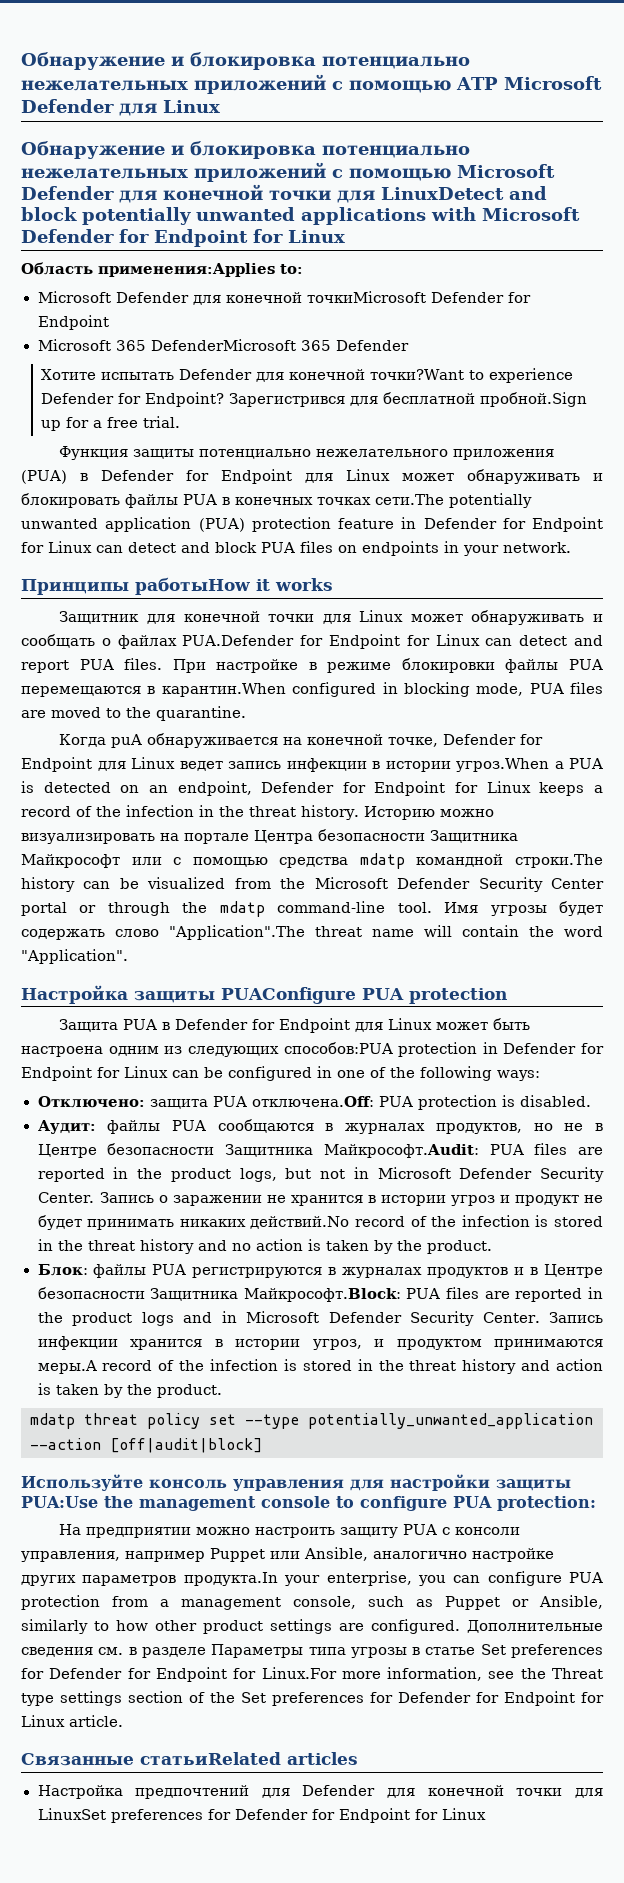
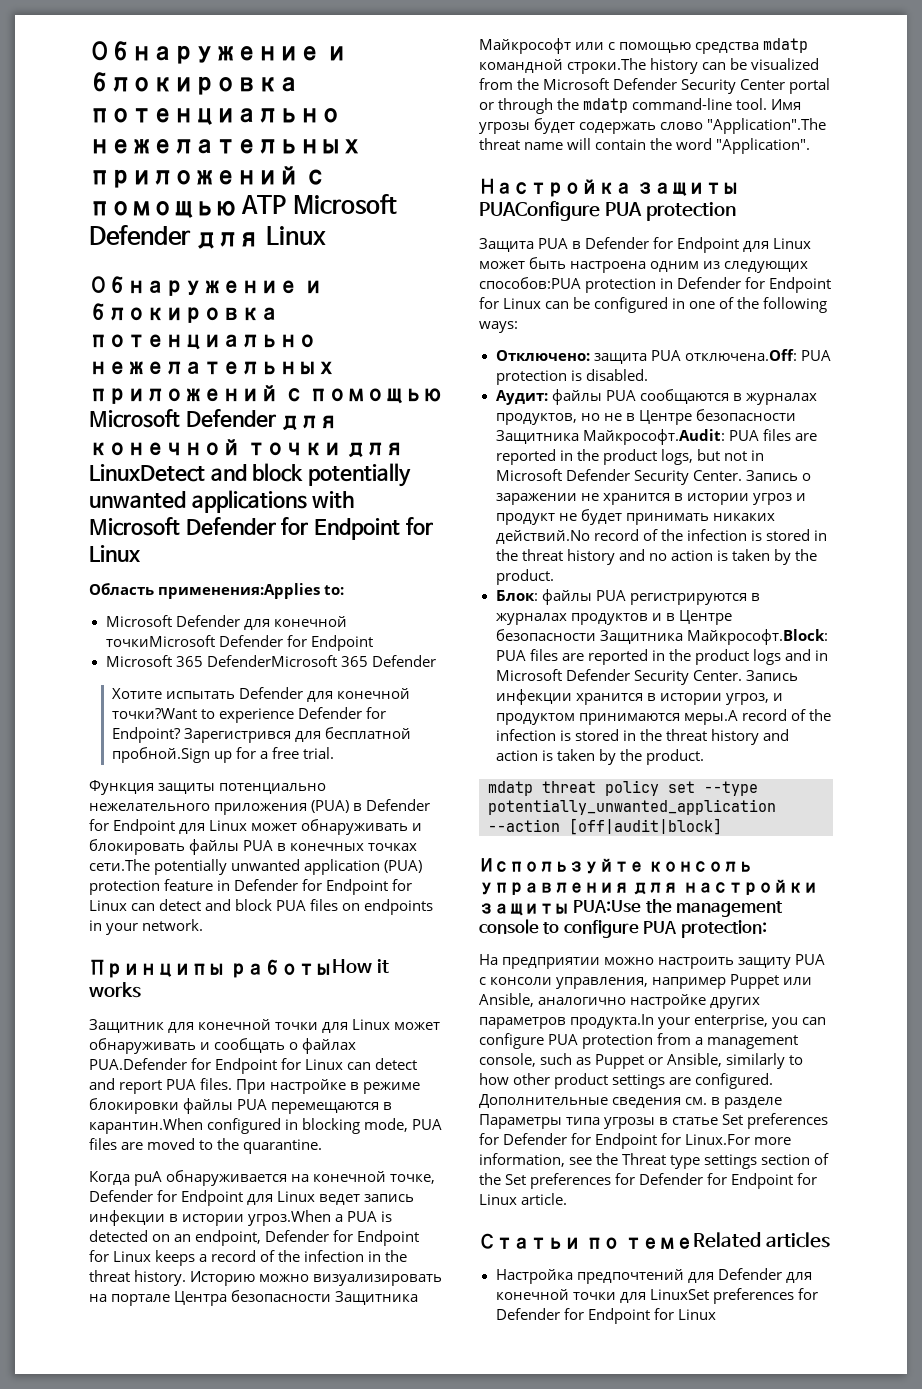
[21,1752,281,1766] Связанные статьиRelated -> [479,1232,761,1249] Статьи по темеRelated

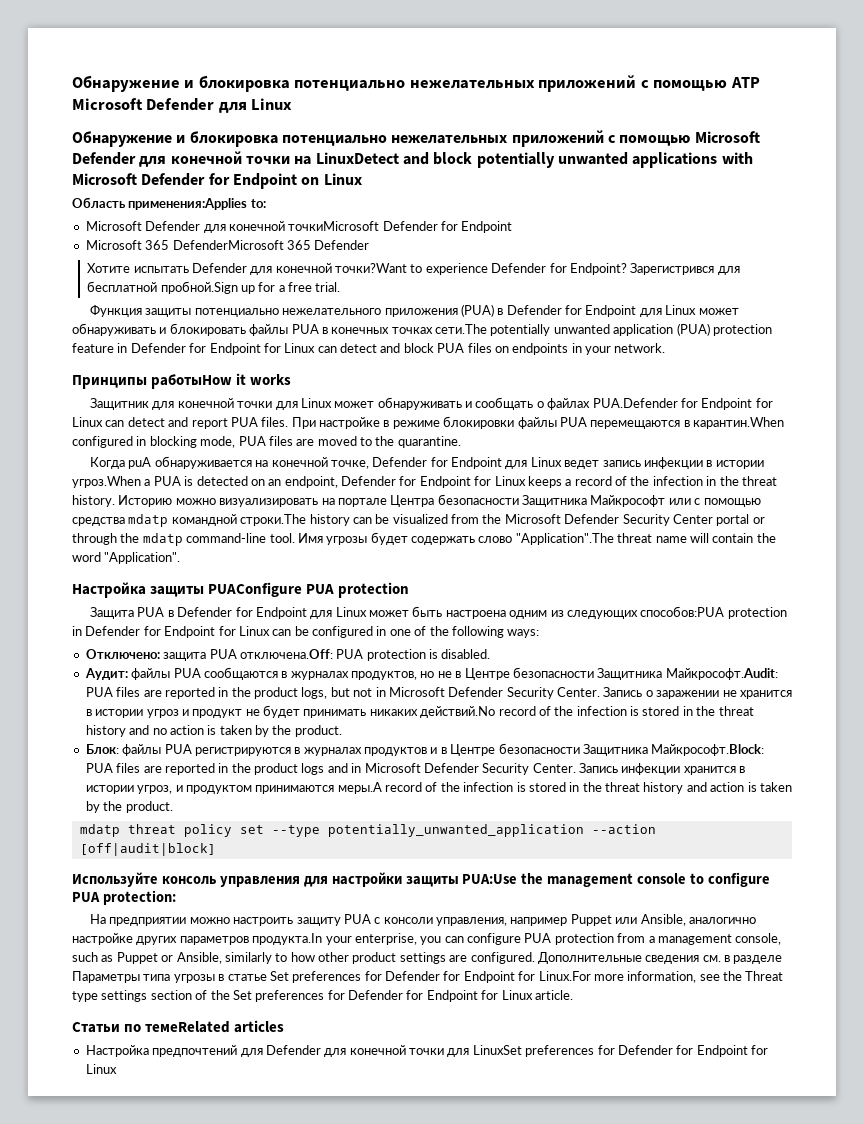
[347,442,405,458] для -> [294,156,312,165] на
[405,517,433,535] for -> [301,177,320,185] on

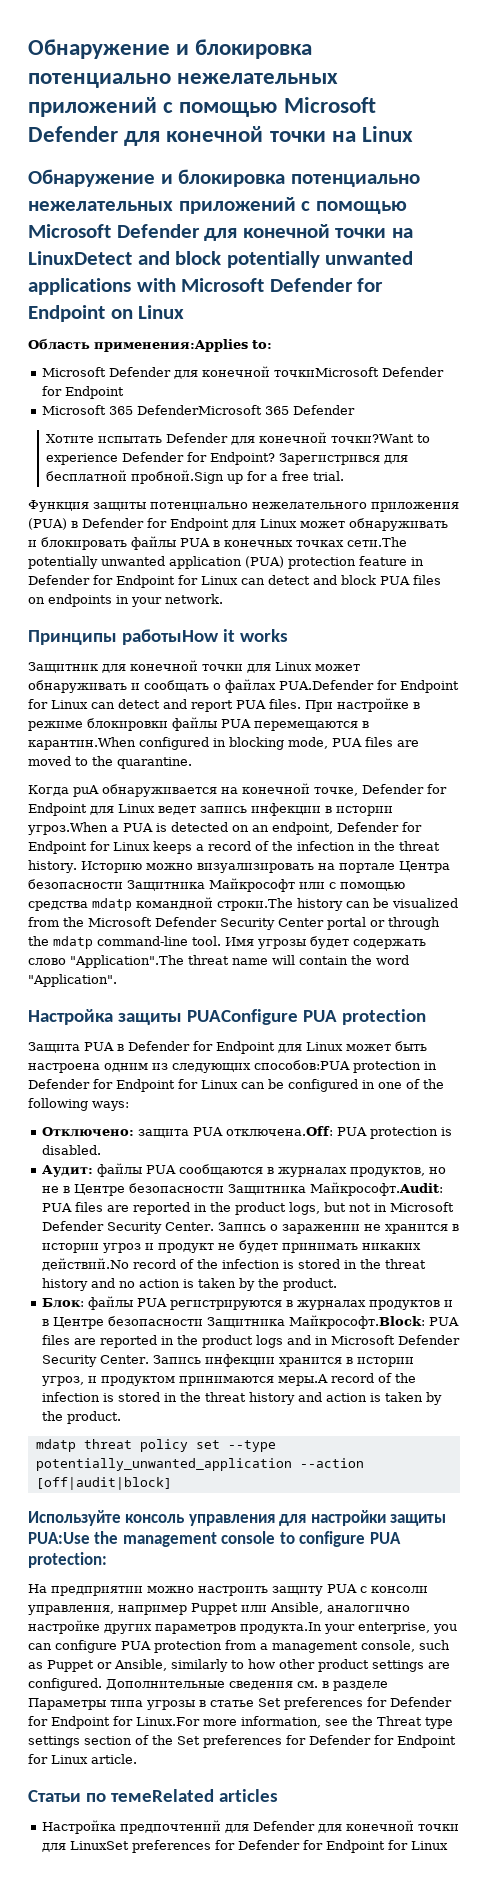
[72,75,760,92] [72,98,247,113] Обнаружение и блокировка потенциально нежелательных приложений с помощью ATP Microsoft Defender для -> [28,39,313,59] [28,73,339,88] [28,97,376,117] [28,126,356,146] Обнаружение и блокировка потенциально нежелательных приложений с помощью Microsoft Defender для конечной точки на

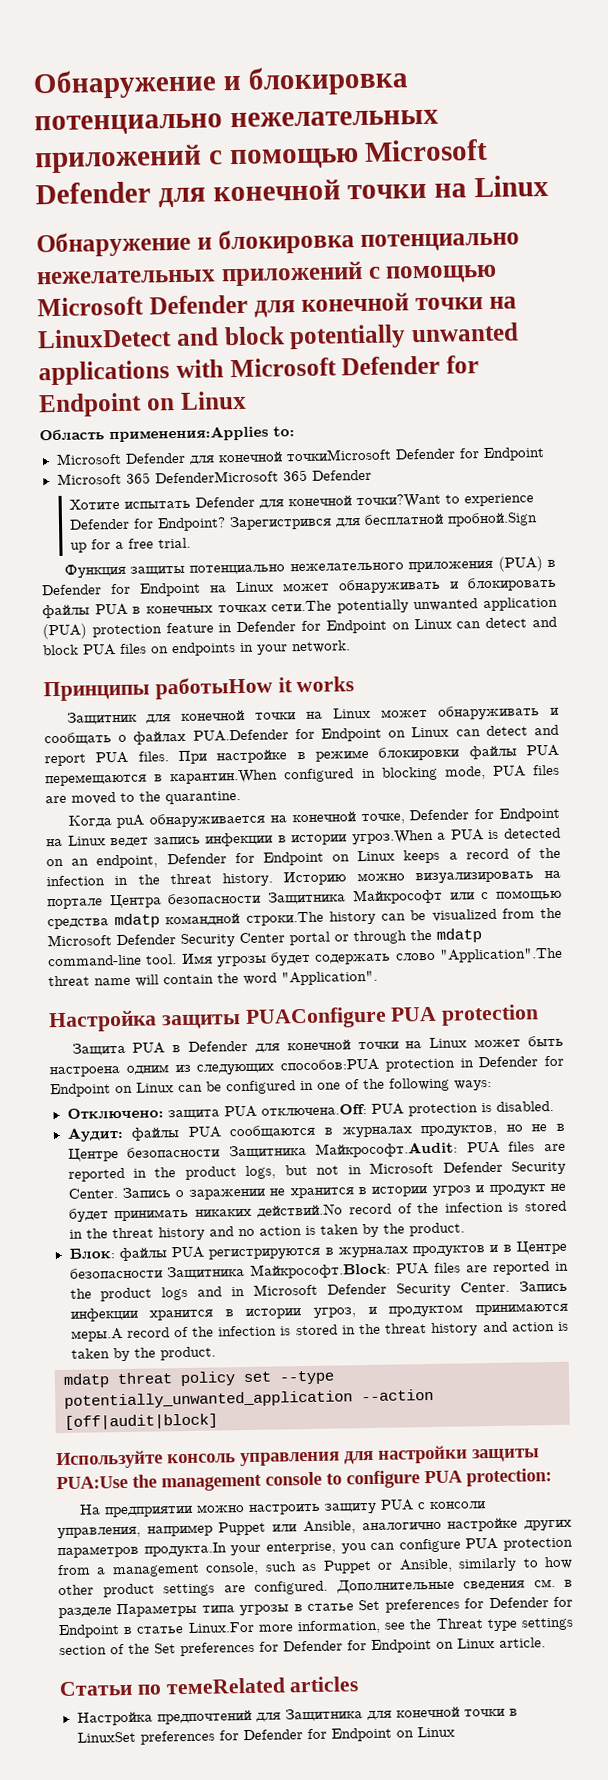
[232,521,256,530] для -> [210,585,227,593] на
[178,575,198,585] for -> [391,622,410,630] on
[247,664,271,673] для -> [306,711,324,719] на
[28,699,48,709] for -> [388,730,407,738] on
[90,806,114,815] для -> [46,838,63,847] на
[90,841,110,851] for -> [332,854,350,862] on
[193,1041,302,1054] for Endpoint для -> [254,1039,423,1053] для конечной точки на
[178,1079,198,1089] for -> [115,1085,133,1094] on
[113,1716,133,1726] for -> [123,1626,185,1635] в статье
[28,1754,48,1764] for -> [436,1641,454,1649] on
[253,1820,460,1833] [42,1843,67,1852] Defender для конечной точки для -> [284,1706,518,1722] Защитника для конечной точки в
[388,1840,409,1850] for -> [395,1730,414,1738] on

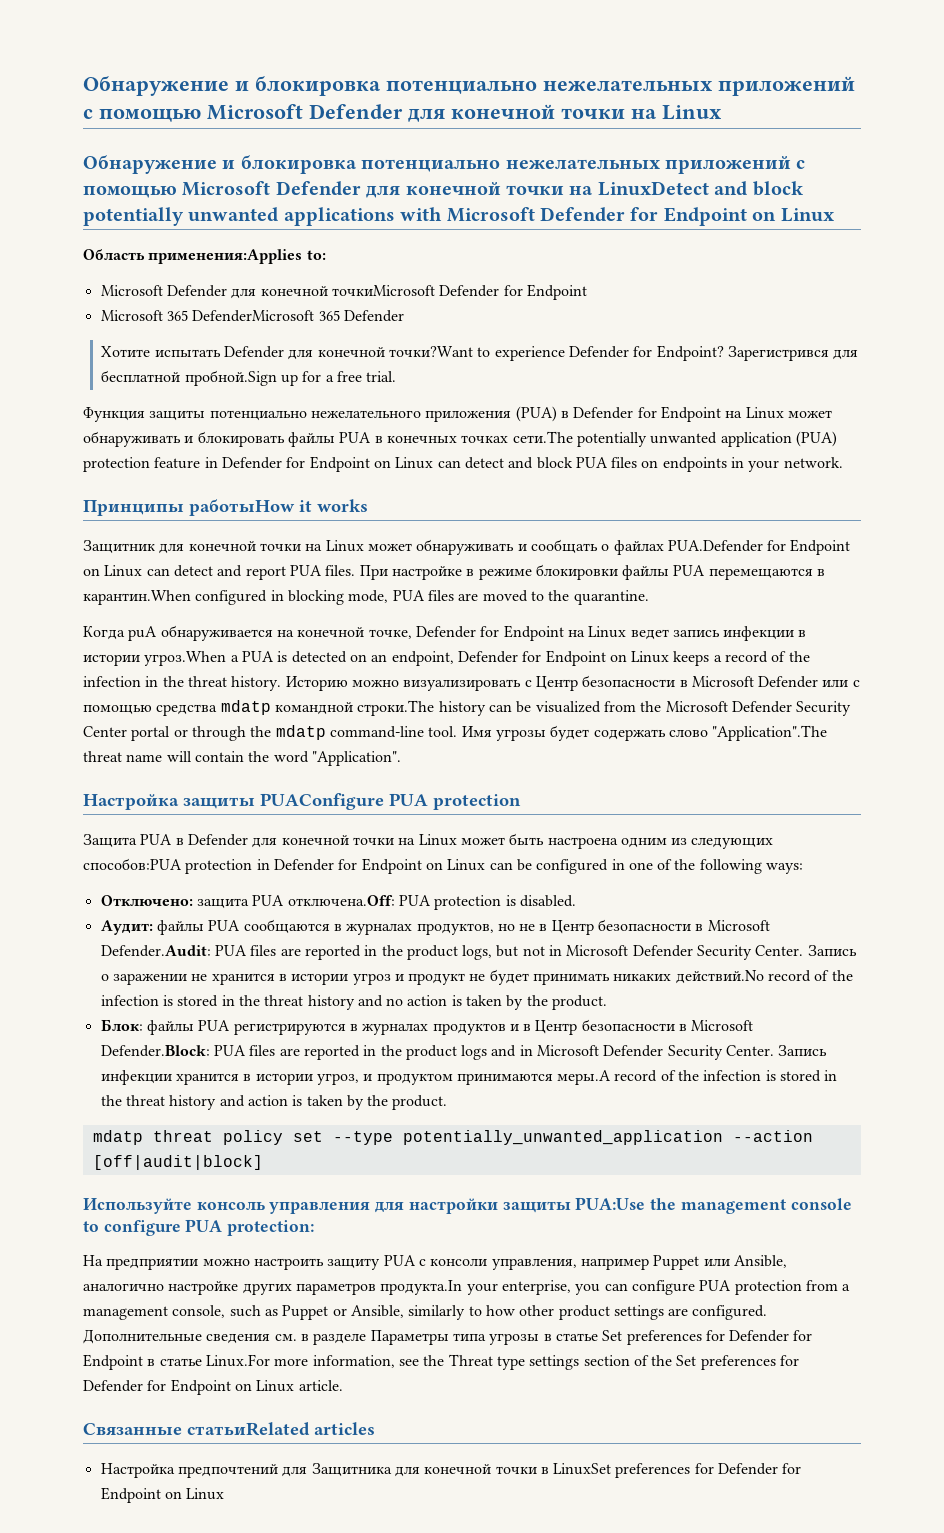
[544,870,561,879] [47,888,443,910] на портале Центра безопасности Защитника Майкрософт -> [524,675,819,691] с Центр безопасности в Microsoft Defender
[67,1141,459,1162] Центре безопасности Защитника Майкрософт.Audit: -> [551,919,770,935] [100,945,211,957] Центр безопасности в Microsoft Defender.Audit:
[515,1240,567,1255] [69,1262,392,1280] Центре безопасности Защитника Майкрософт.Block: -> [535,1019,754,1035] [100,1045,210,1057] Центр безопасности в Microsoft Defender.Block:
[59,1677,286,1697] Статьи по темеRelated -> [83,1422,310,1436] Связанные статьиRelated

